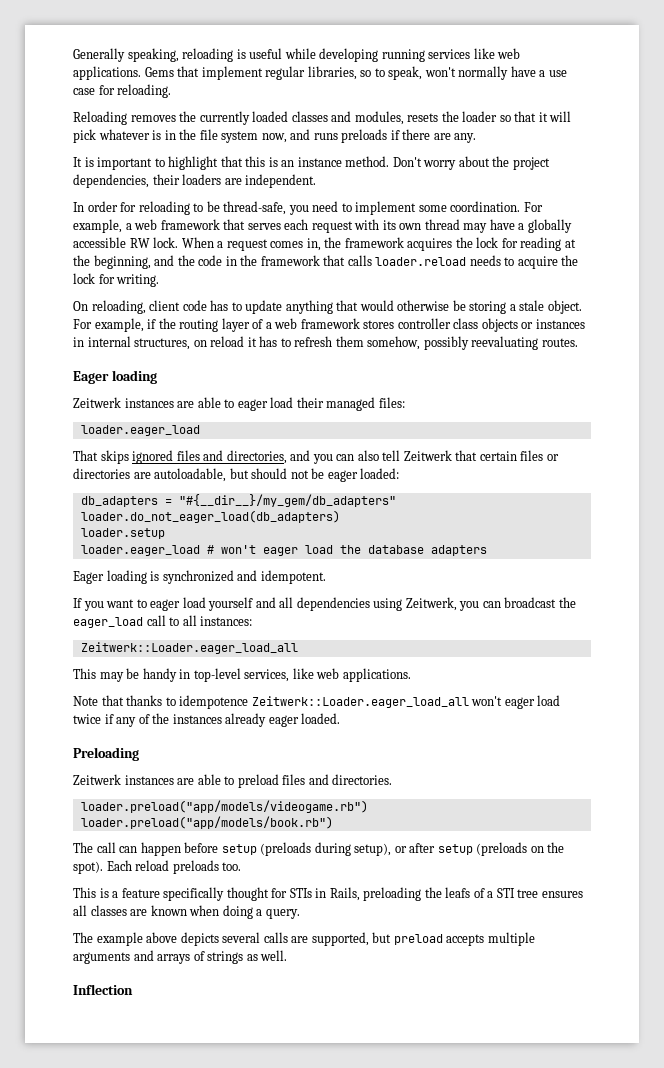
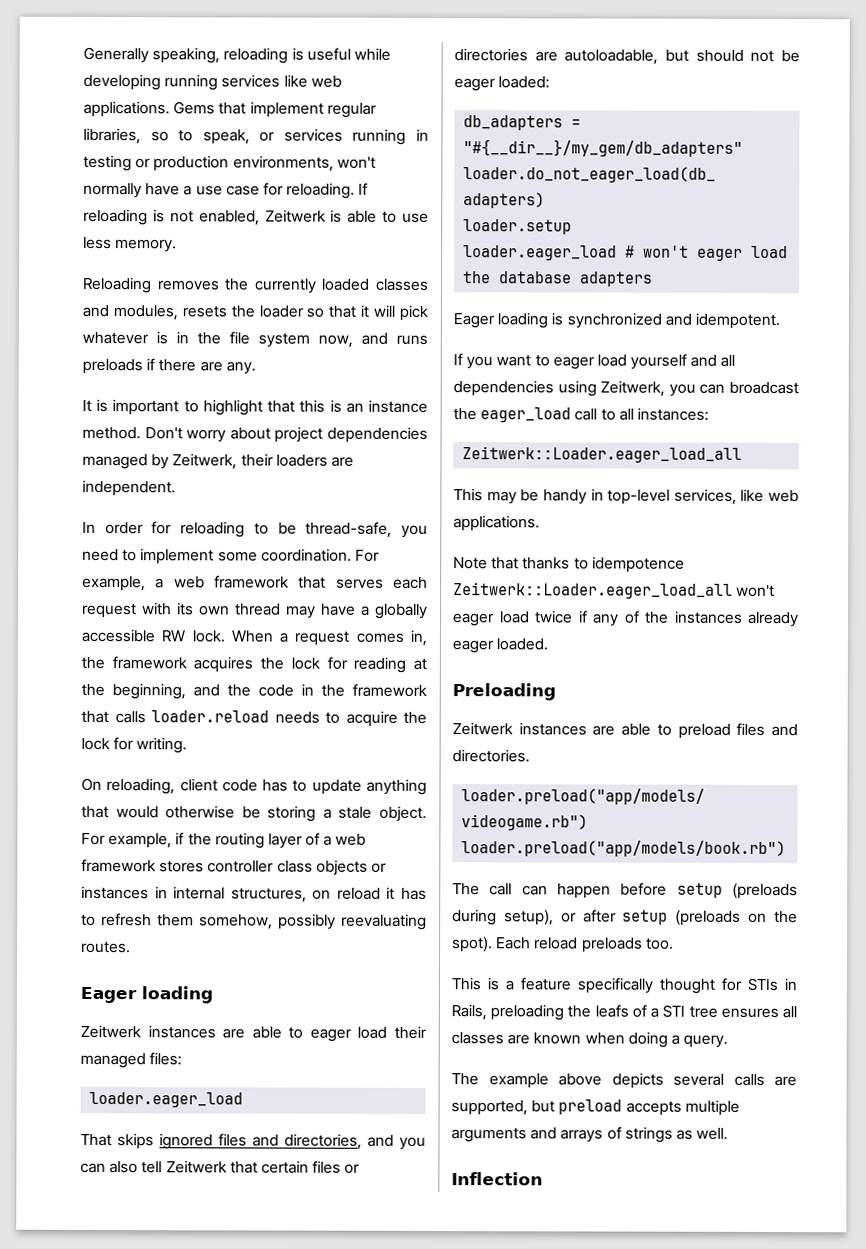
(423, 73) none -> [259,128,429,145] [83,154,334,172] or services running in testing or production environments,
(172, 91) none -> [358,182,369,195] [83,208,429,226] [83,236,178,253] If reloading is not enabled, Zeitwerk is able to use less memory.
[492,156,550,170] [73,174,149,188] the project dependencies, -> [274,426,428,443] [82,453,238,470] project dependencies managed by Zeitwerk,

